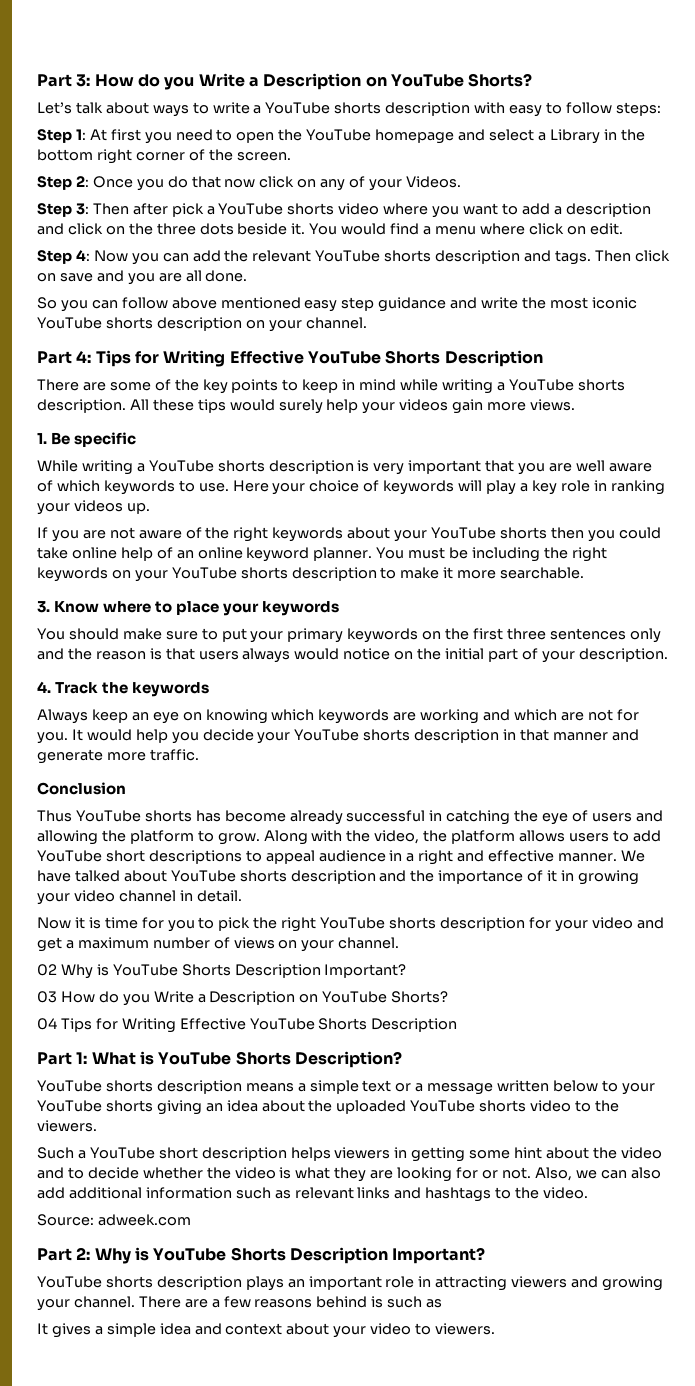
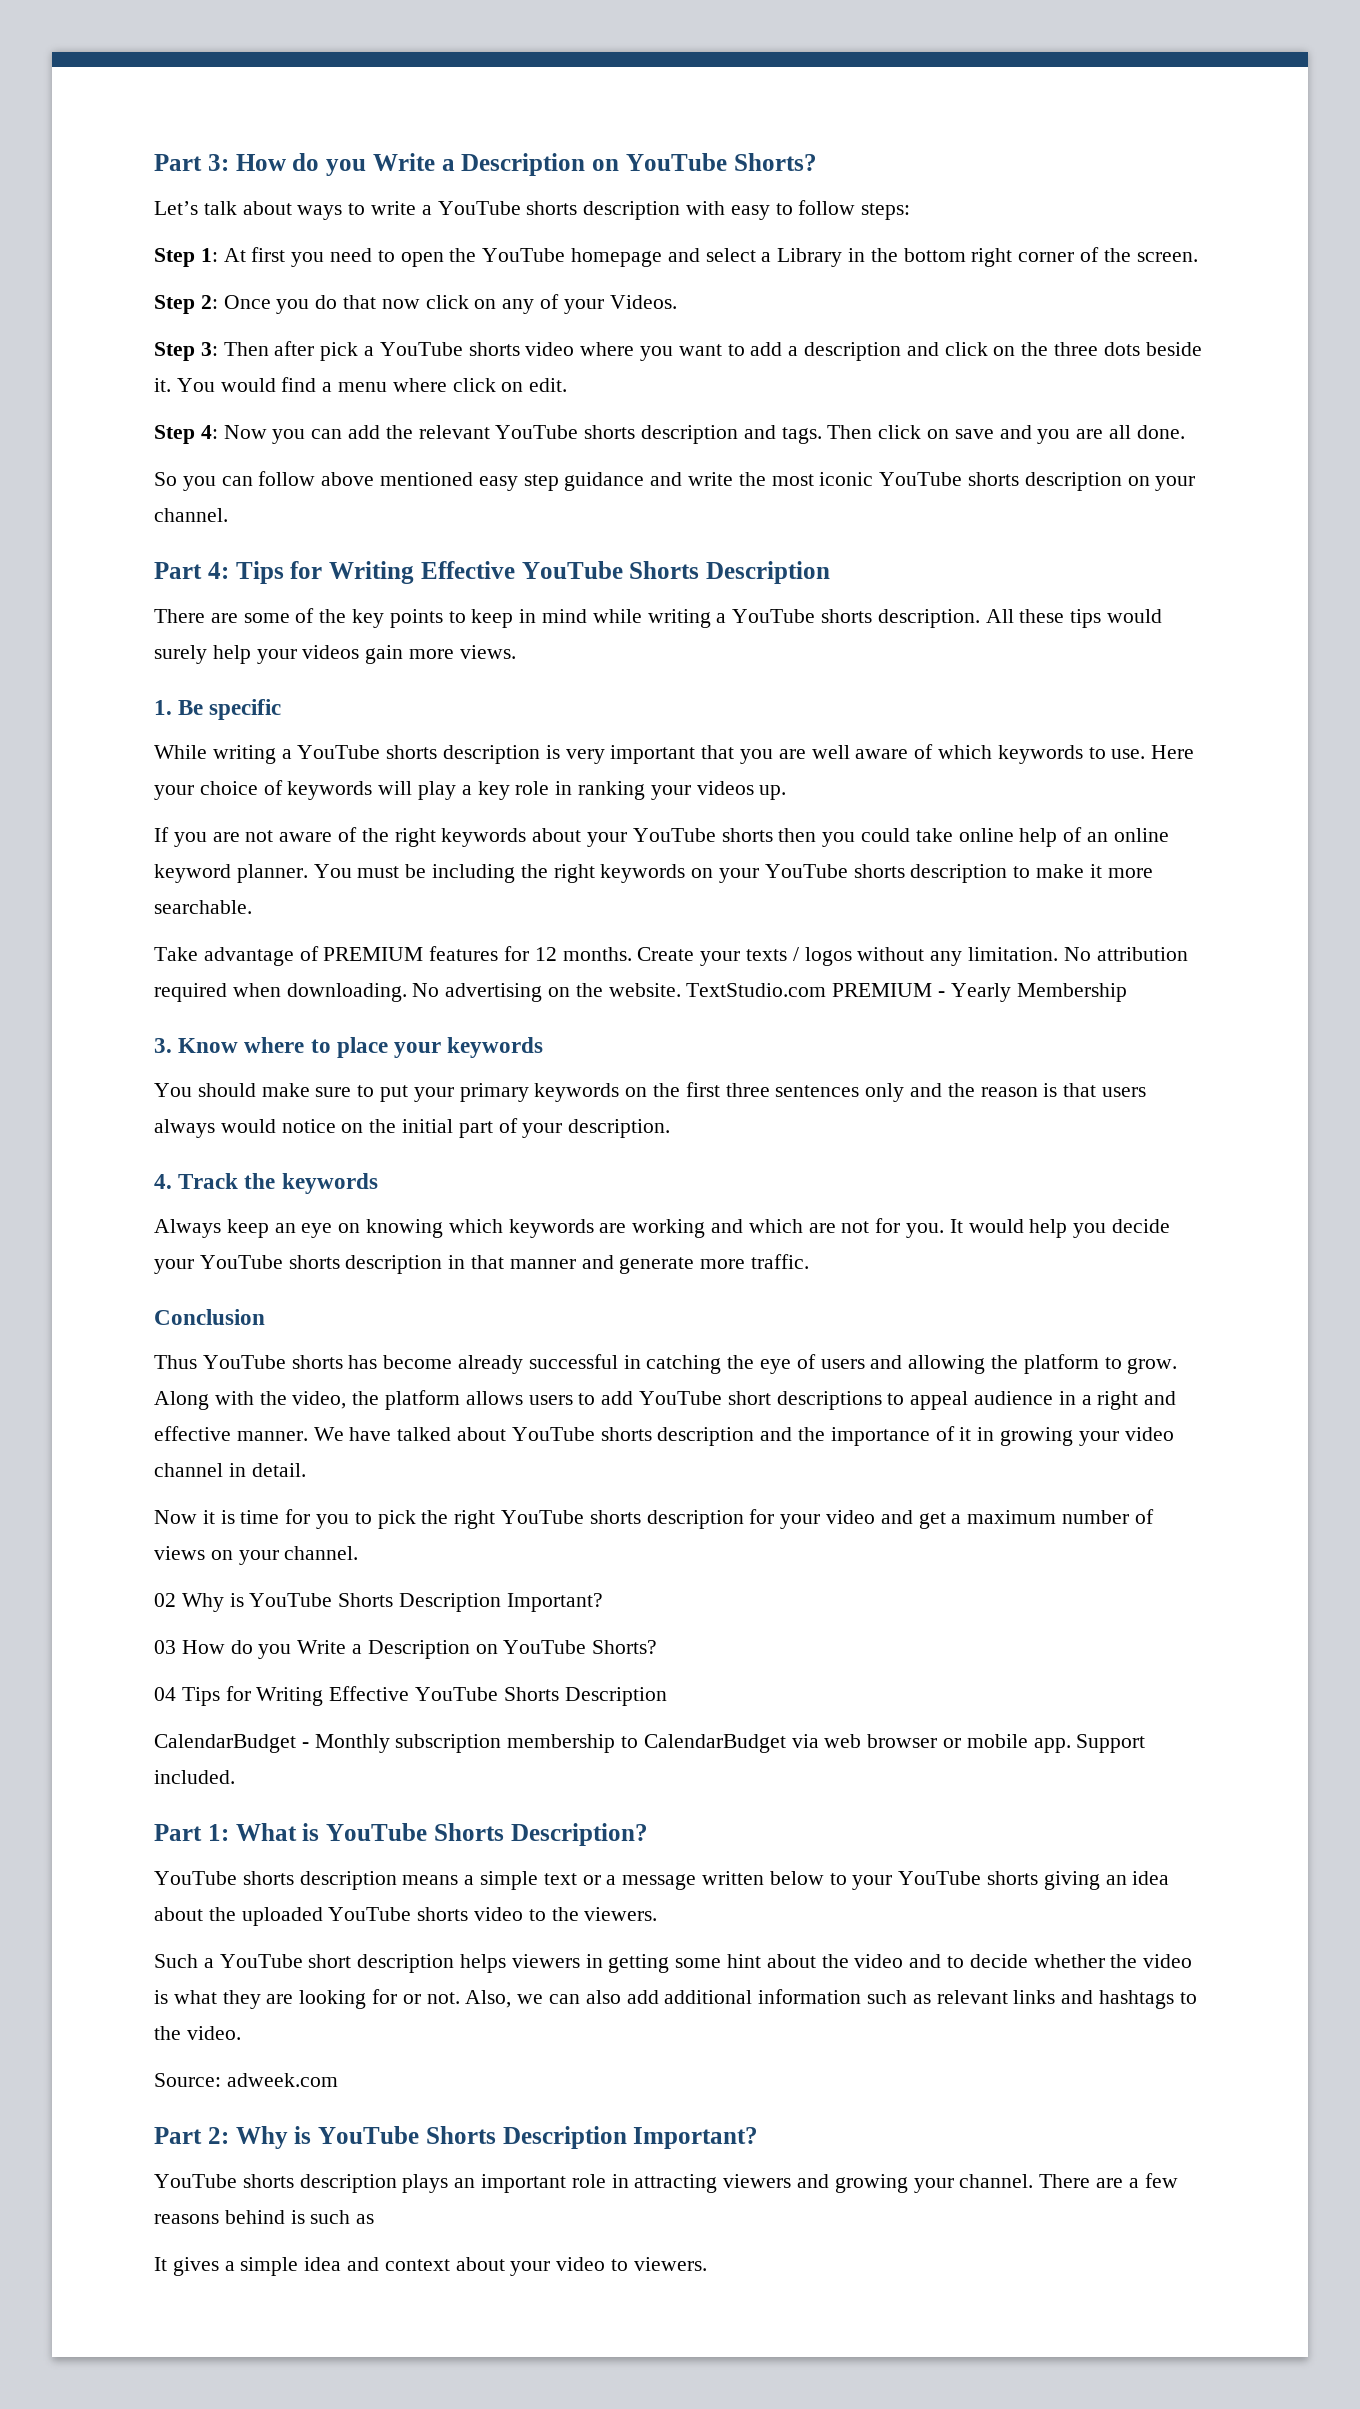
(585, 573) none -> [154,946,1188,966] [154,983,1127,1002] // Take advantage of PREMIUM features for 12 months. Create your texts / logos without any limitation. No attribution required when downloading. No advertising on the website. TextStudio.com PREMIUM - Yearly Membership
(458, 1025) none -> [154,1734,1146,1753] [154,1770,235,1784] // CalendarBudget - Monthly subscription membership to CalendarBudget via web browser or mobile app. Support included.

